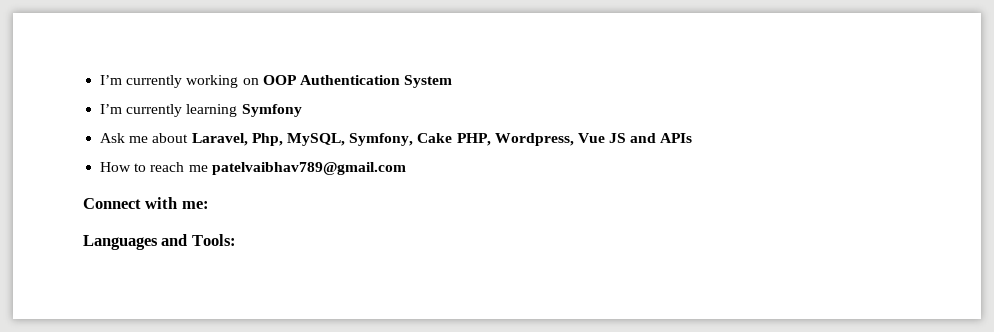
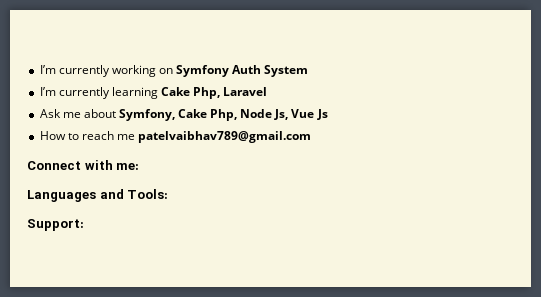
[262,75,400,85] OOP Authentication -> [176,65,262,77] Symfony Auth
[241,104,302,117] Symfony -> [160,87,268,99] Cake Php, Laravel
[191,133,693,146] Laravel, Php, MySQL, Symfony, Cake PHP, Wordpress, Vue JS and APIs -> [118,109,328,121] Symfony, Cake Php, Node Js, Vue Js
(236, 240) none -> [27,219,84,231] // Support:

